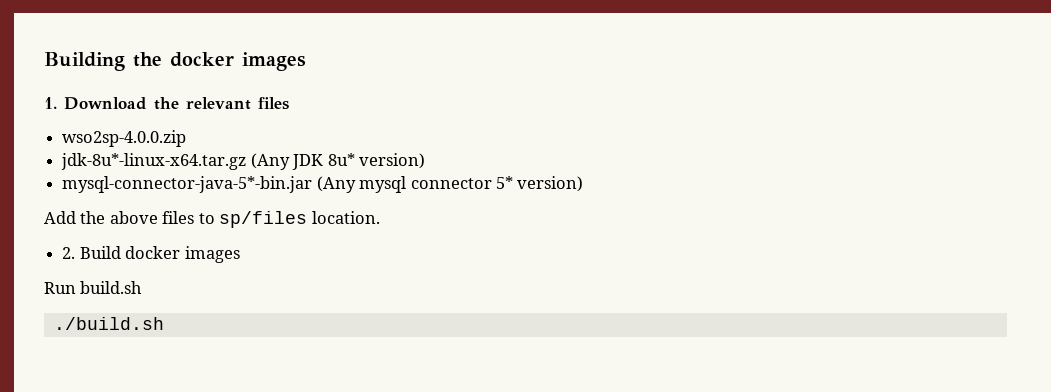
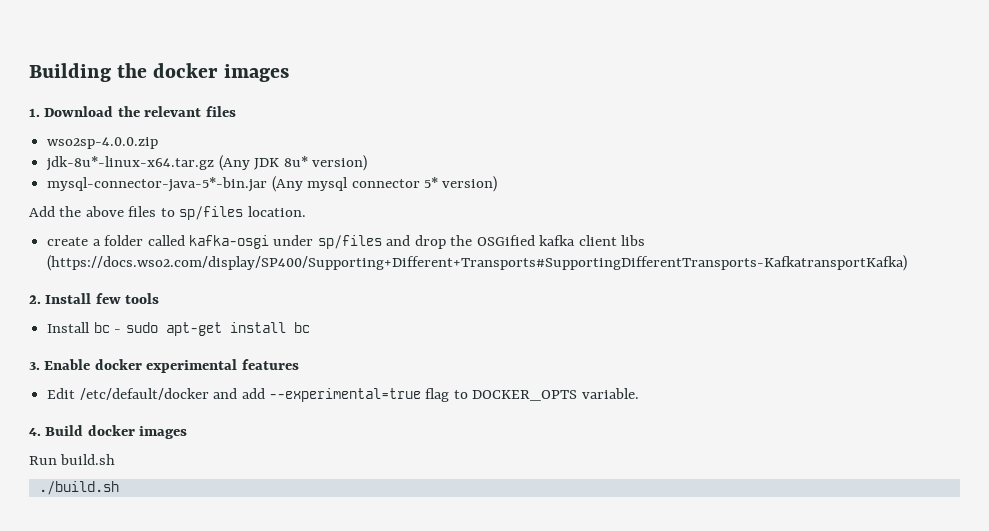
[62,247,76,259] 2. -> [47,235,646,249] [47,255,908,271] [29,293,160,304] [47,322,310,336] [29,359,299,373] [47,388,639,402] [29,428,41,436] create a folder called kafka-osgi under sp/files and drop the OSGified kafka client libs (https://docs.wso2.com/display/SP400/Supporting+Different+Transports#SupportingDifferentTransports-KafkatransportKafka) // 2. Install few tools // Install bc - sudo apt-get install bc // 3. Enable docker experimental features // Edit /etc/default/docker and add --experimental=true flag to DOCKER_OPTS variable. // 4.

